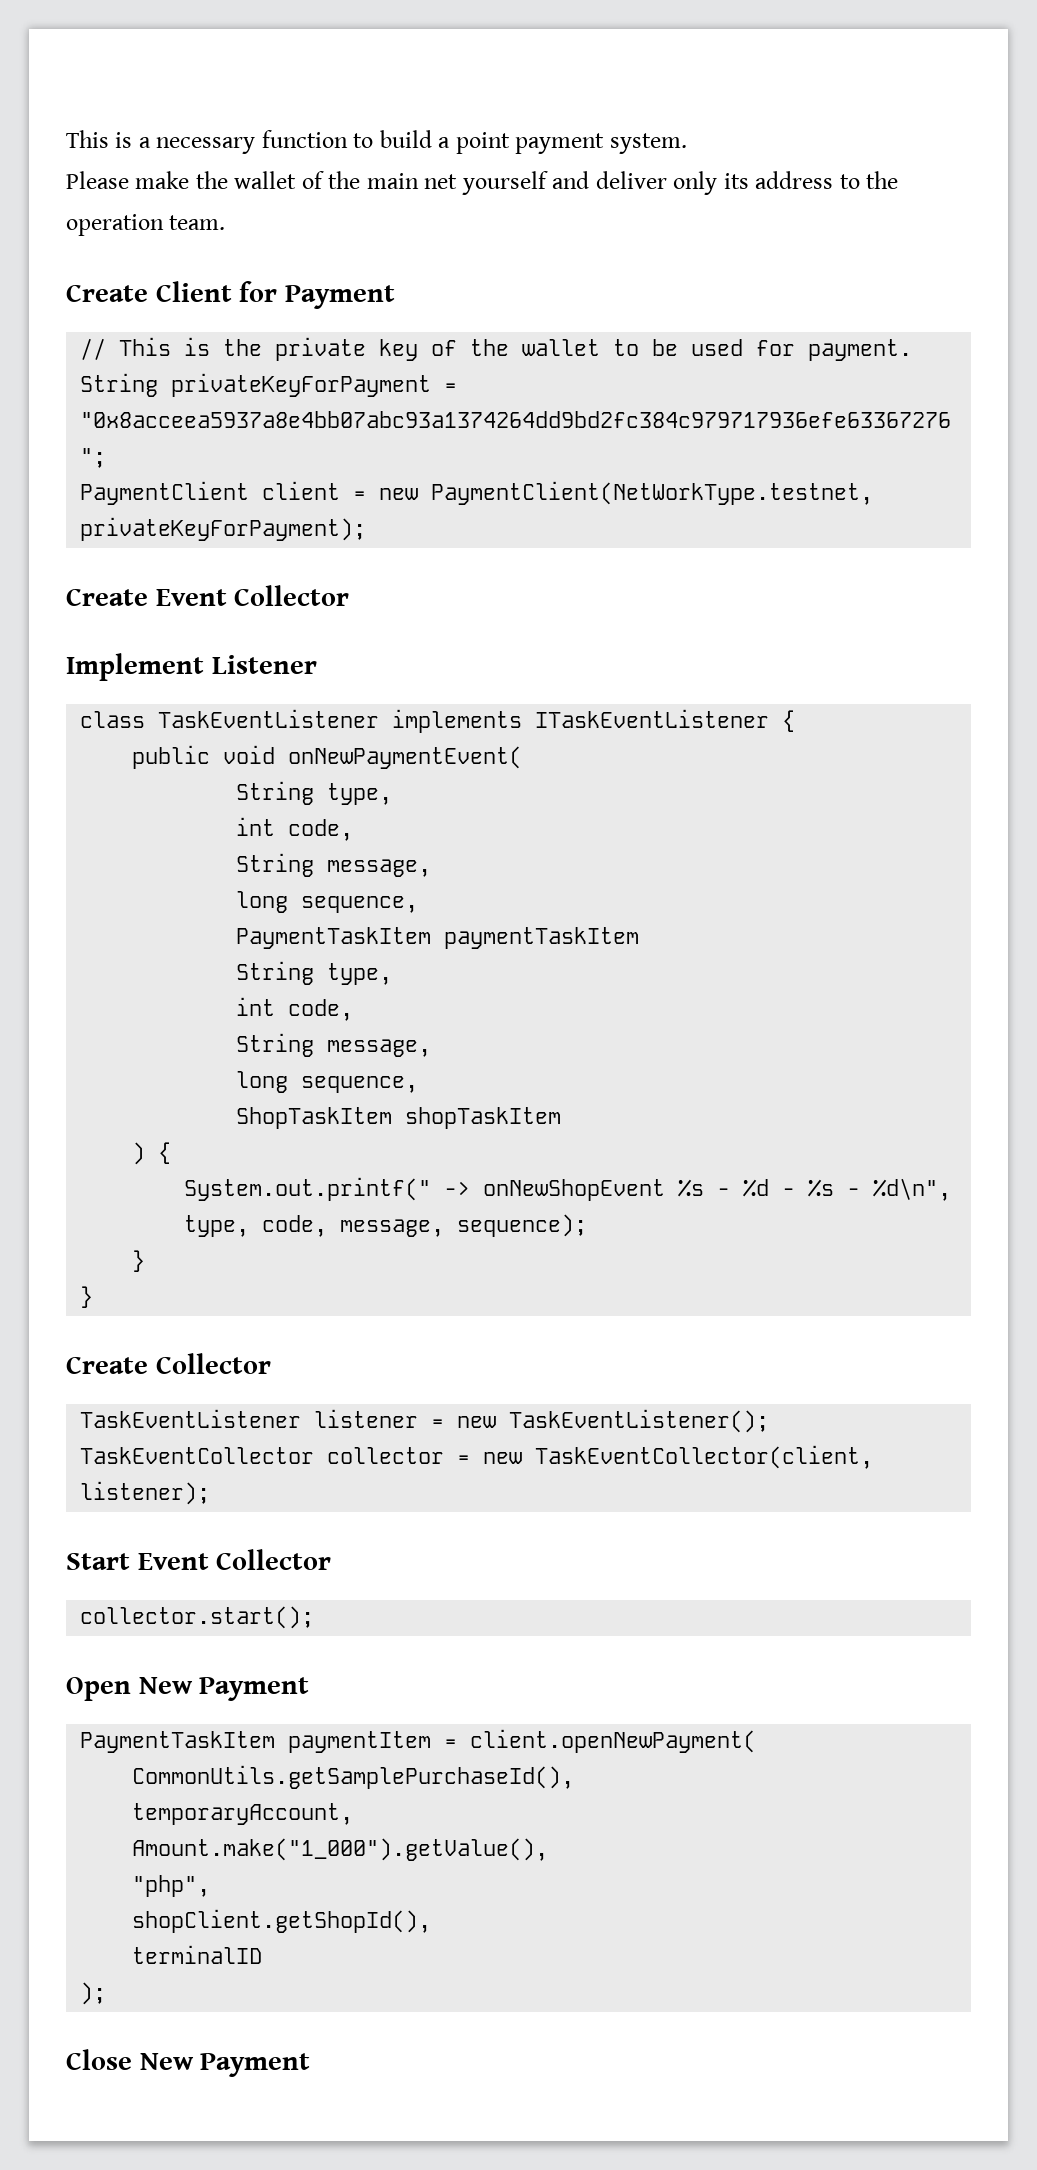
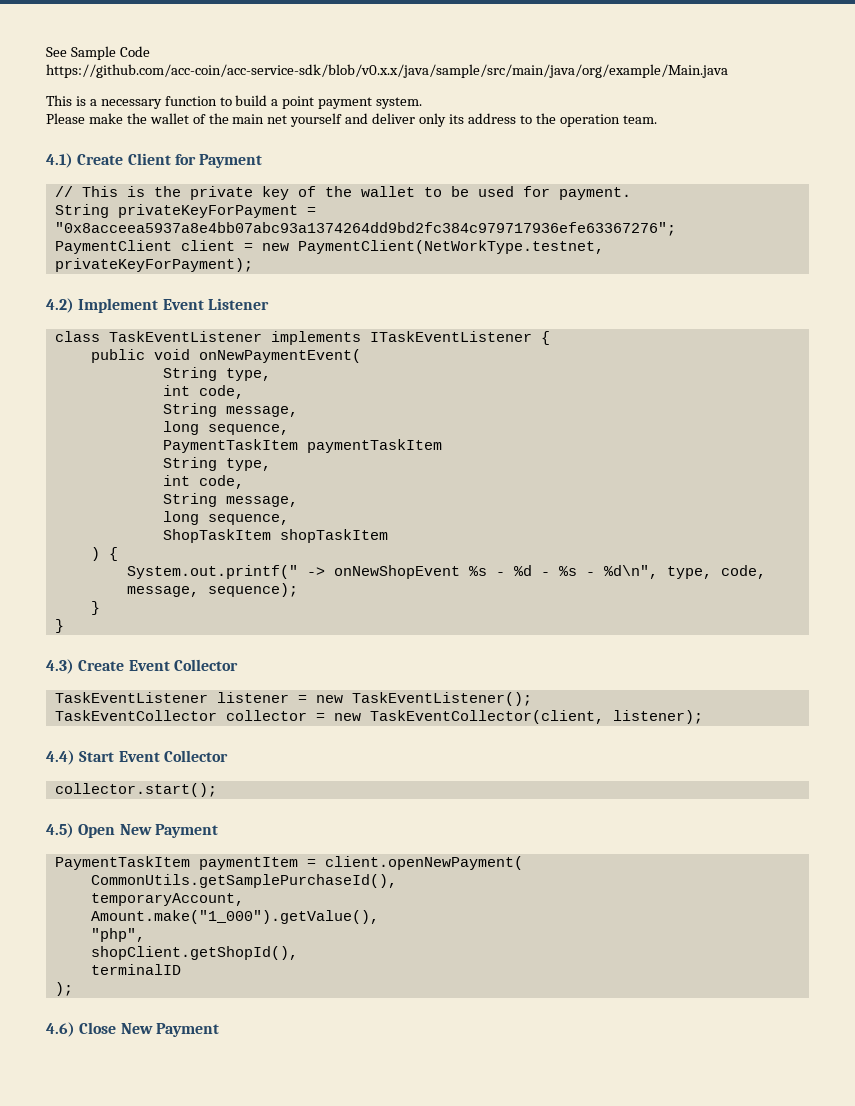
(66, 139) none -> [46,46,150,60] [46,64,728,78] See Sample Code https://github.com/acc-coin/acc-service-sdk/blob/v0.x.x/java/sample/src/main/java/org/example/Main.java //
(226, 222) none -> [46,153,73,168] 4.1)
[66,585,350,606] [66,653,204,681] Create Event Collector // Implement -> [46,298,204,313] 4.2) Implement Event
[66,1356,148,1374] Create -> [46,659,170,674] 4.3) Create Event
(211, 1493) none -> [46,750,75,765] 4.4)
(315, 1617) none -> [46,823,74,838] 4.5)
(107, 1993) none -> [46,1022,75,1037] 4.6)

